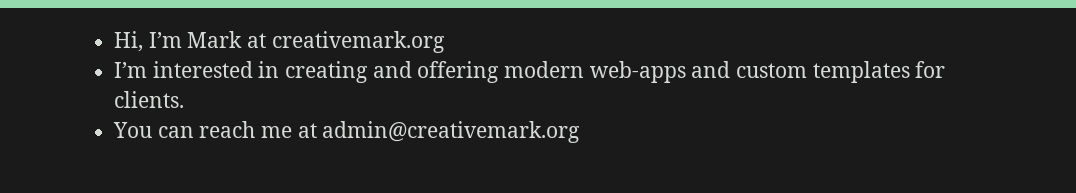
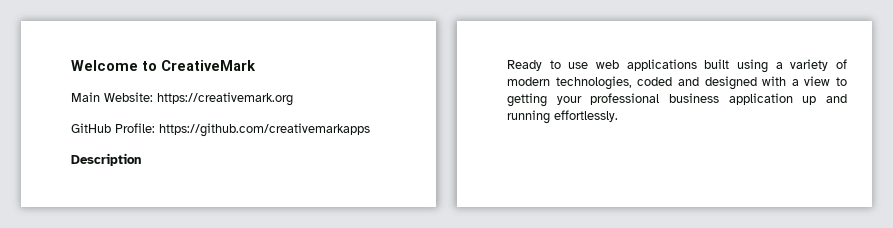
[114,31,445,53] [114,61,946,83] [114,91,185,108] [113,121,581,143] Hi, I’m Mark at creativemark.org // I’m interested in creating and offering modern web-apps and custom templates for clients. // You can reach me at admin@creativemark.org -> [71,60,256,71] [71,92,293,106] [71,123,370,137] [71,153,141,166] [507,59,847,73] [507,76,847,90] [507,93,847,107] [507,110,618,124] Welcome to CreativeMark // Main Website: https://creativemark.org // GitHub Profile: https://github.com/creativemarkapps // Description // Ready to use web applications built using a variety of modern technologies, coded and designed with a view to getting your professional business application up and running effortlessly.

